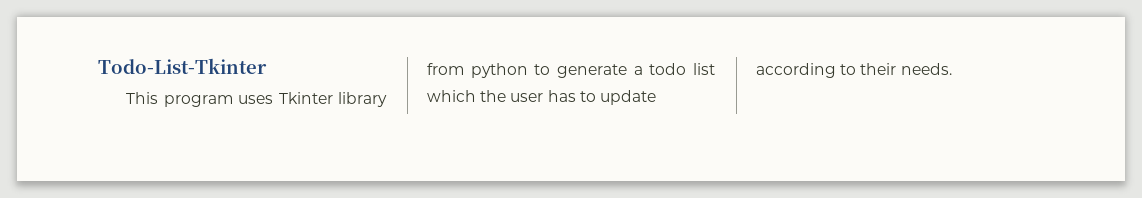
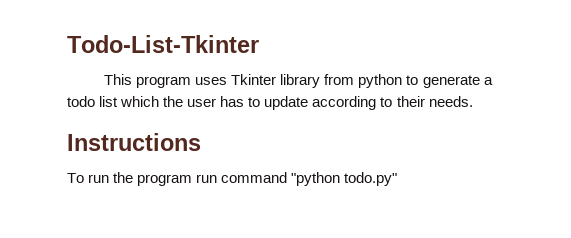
(952, 69) none -> [67,133,201,151] [67,172,398,186] // Instructions // To run the program run command "python todo.py"

